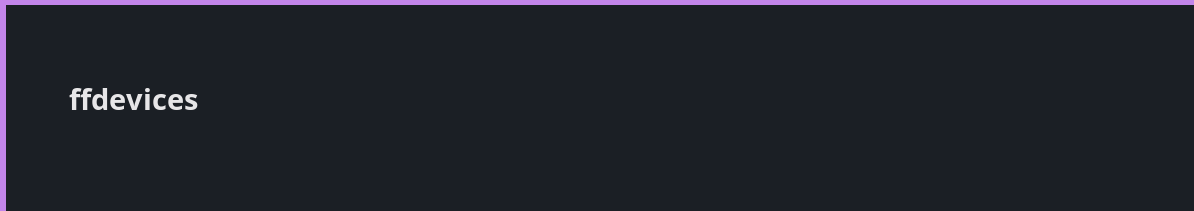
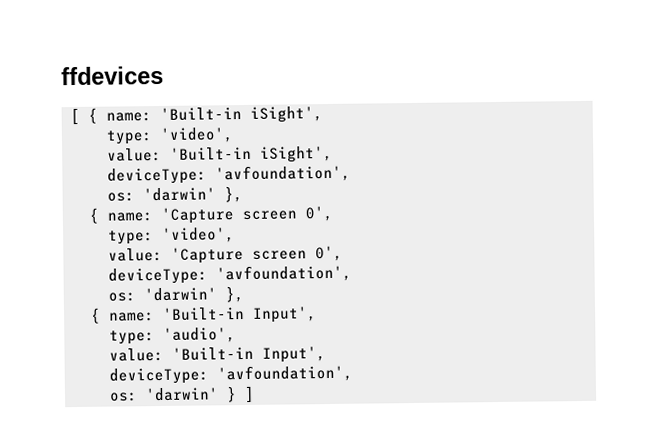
(198, 99) none -> [70,106,323,126] [106,127,234,145] [107,145,333,163] [107,164,351,185] [107,186,243,203] [89,205,333,224] [108,227,235,245] [108,245,343,264] [108,264,352,285] [108,286,244,303] [90,306,317,324] [109,327,236,345] [109,346,326,363] [109,364,353,385] [109,385,255,404] // [ { name: 'Built-in iSight', // type: 'video', // value: 'Built-in iSight', // deviceType: 'avfoundation', // os: 'darwin' }, // { name: 'Capture screen 0', // type: 'video', // value: 'Capture screen 0', // deviceType: 'avfoundation', // os: 'darwin' }, // { name: 'Built-in Input', // type: 'audio', // value: 'Built-in Input', // deviceType: 'avfoundation', // os: 'darwin' } ]

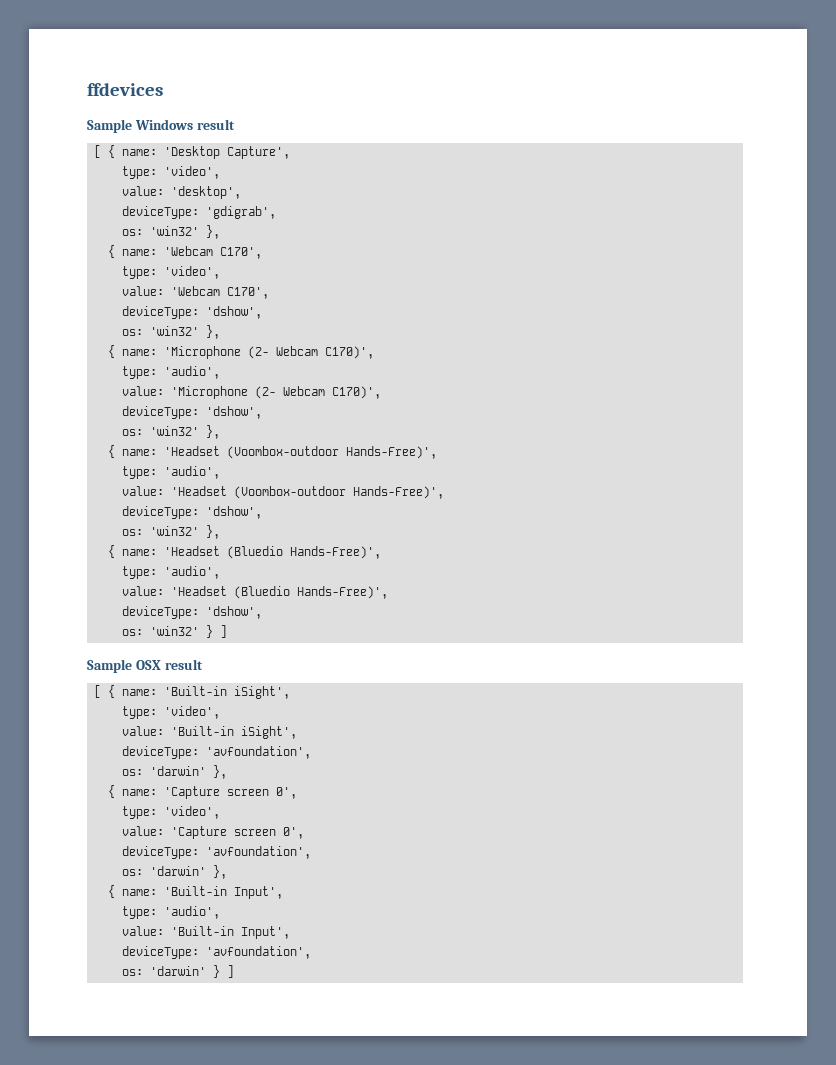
(164, 75) none -> [87,119,235,133] [94,145,291,159] [122,166,221,179] [122,186,242,199] [122,206,277,219] [122,225,221,239] [108,245,263,259] [122,266,221,279] [122,286,270,299] [122,306,263,319] [122,325,221,339] [108,345,375,359] [122,366,221,379] [122,386,382,399] [122,406,263,419] [122,425,221,439] [108,445,438,459] [122,466,221,479] [122,486,445,499] [122,506,263,519] [122,525,221,539] [108,545,382,559] [122,566,221,579] [122,586,389,599] [122,606,263,619] [122,625,228,638] [87,659,203,673] // Sample Windows result // [ { name: 'Desktop Capture', // type: 'video', // value: 'desktop', // deviceType: 'gdigrab', // os: 'win32' }, // { name: 'Webcam C170', // type: 'video', // value: 'Webcam C170', // deviceType: 'dshow', // os: 'win32' }, // { name: 'Microphone (2- Webcam C170)', // type: 'audio', // value: 'Microphone (2- Webcam C170)', // deviceType: 'dshow', // os: 'win32' }, // { name: 'Headset (Voombox-outdoor Hands-Free)', // type: 'audio', // value: 'Headset (Voombox-outdoor Hands-Free)', // deviceType: 'dshow', // os: 'win32' }, // { name: 'Headset (Bluedio Hands-Free)', // type: 'audio', // value: 'Headset (Bluedio Hands-Free)', // deviceType: 'dshow', // os: 'win32' } ] // Sample OSX result

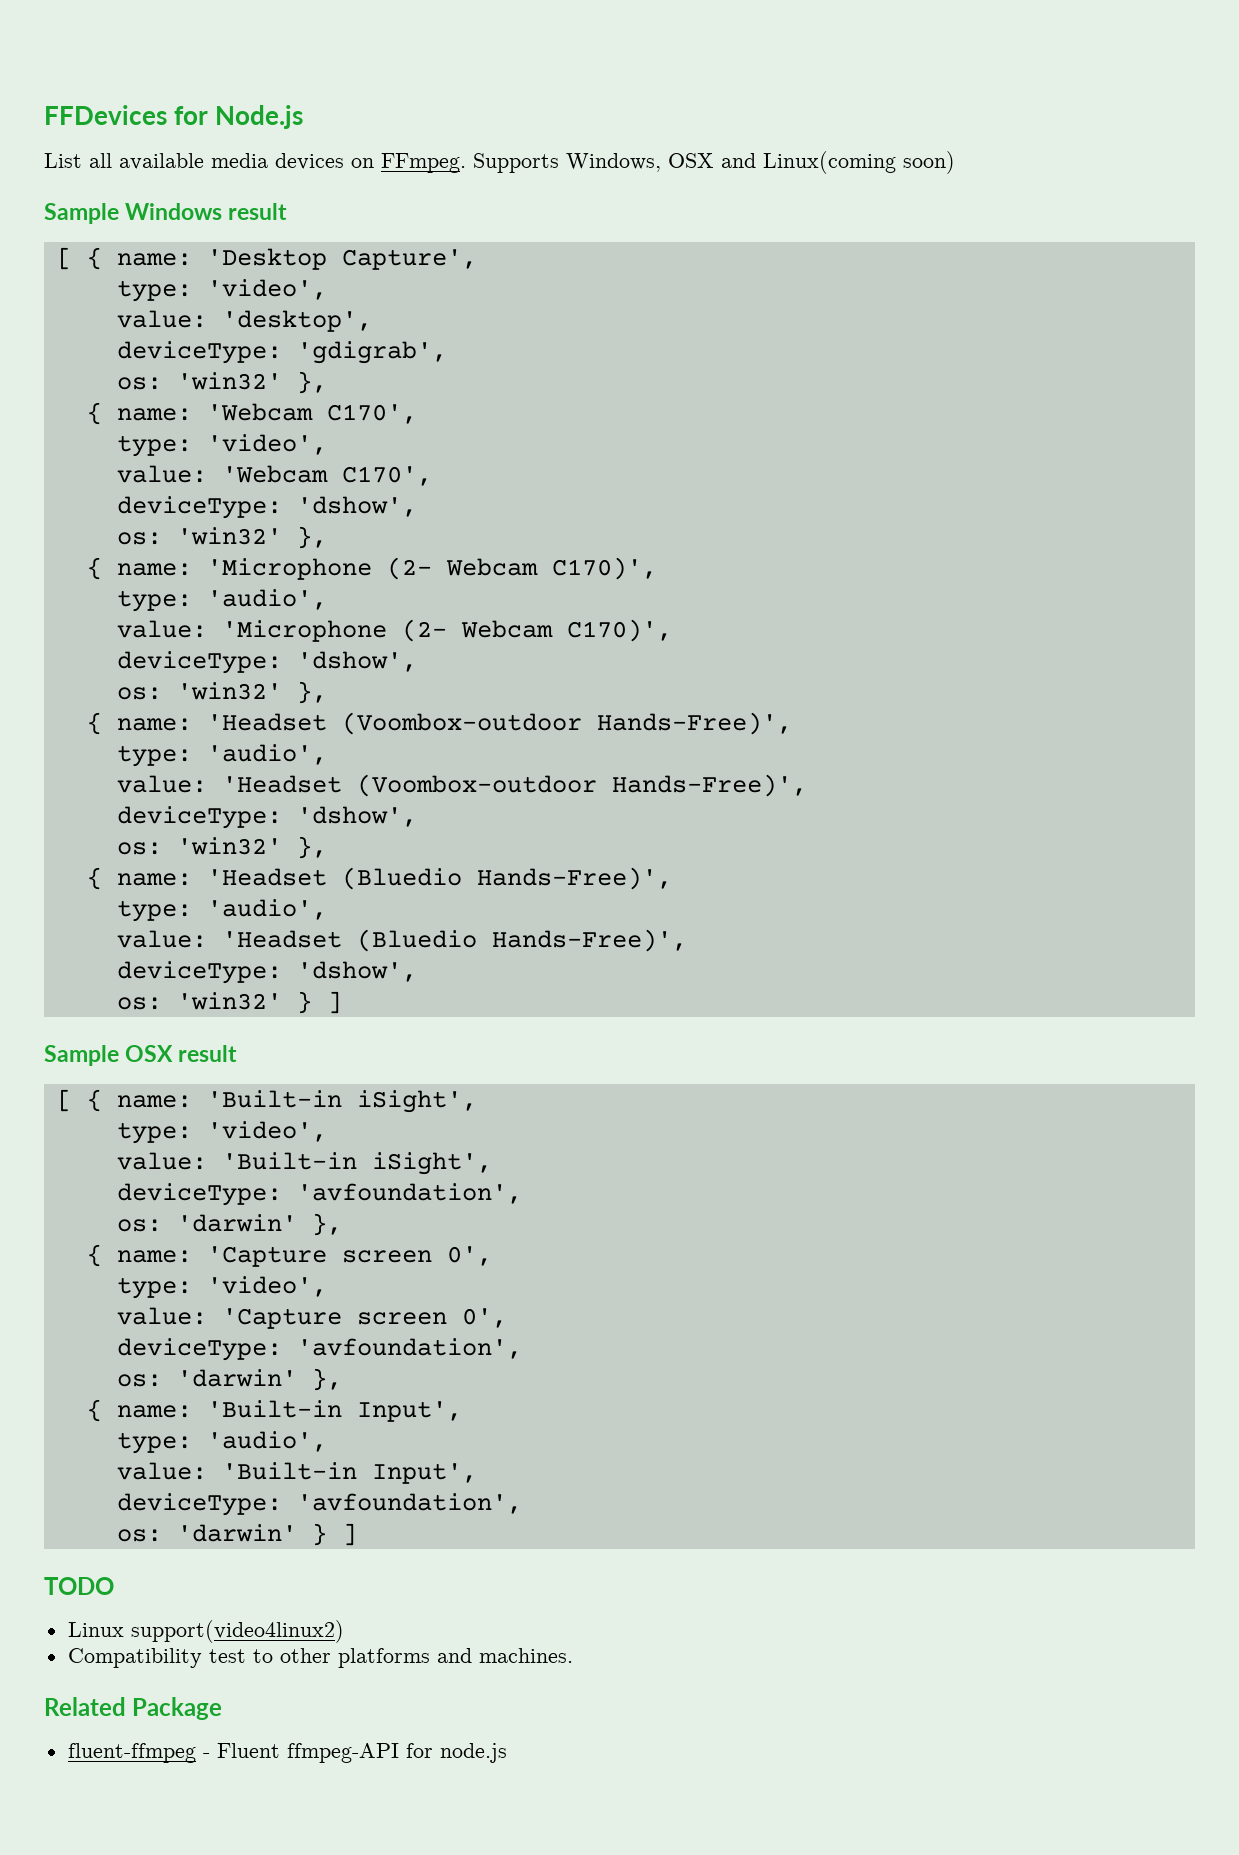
[87,83,163,96] ffdevices -> [44,105,304,129] [44,151,955,174] FFDevices for Node.js // List all available media devices on FFmpeg. Supports Windows, OSX and Linux(coming soon)
(235, 971) none -> [44,1577,114,1595] [67,1620,344,1643] [67,1648,573,1668] [44,1697,223,1720] [67,1743,507,1763] // TODO // Linux support(video4linux2) // Compatibility test to other platforms and machines. // Related Package // fluent-ffmpeg - Fluent ffmpeg-API for node.js

